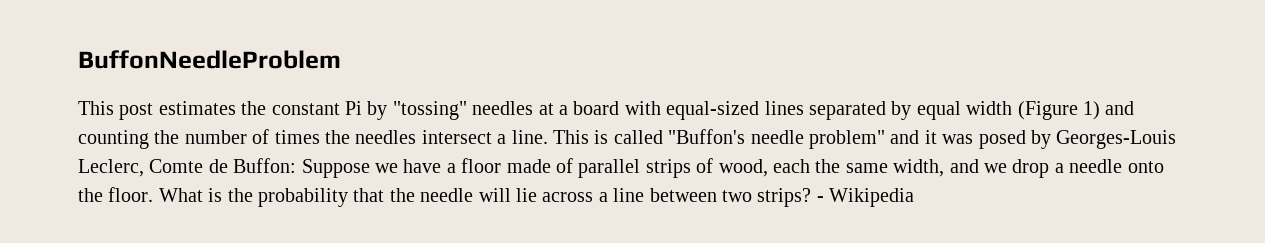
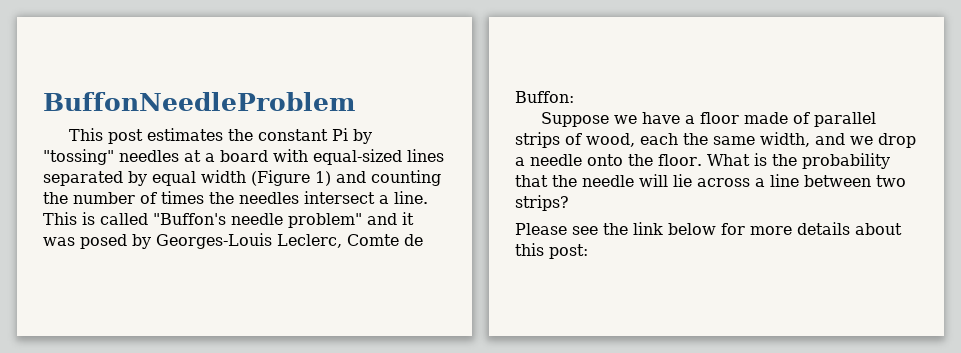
(297, 165) none -> (574, 97) //
[816,188,915,207] - Wikipedia -> [515,222,902,235] [515,243,588,259] // Please see the link below for more details about this post:

